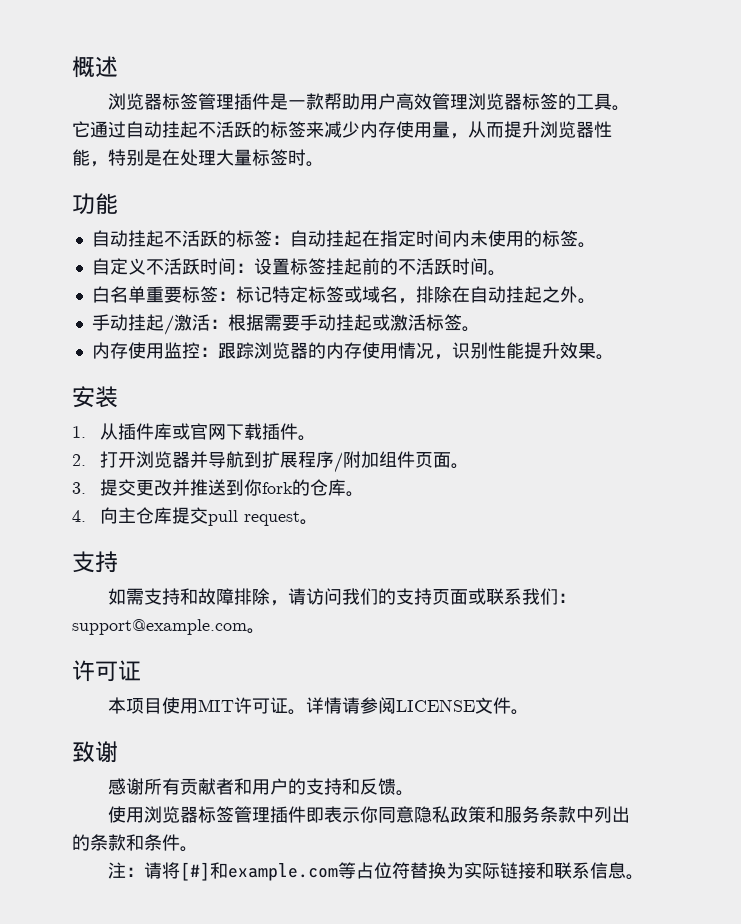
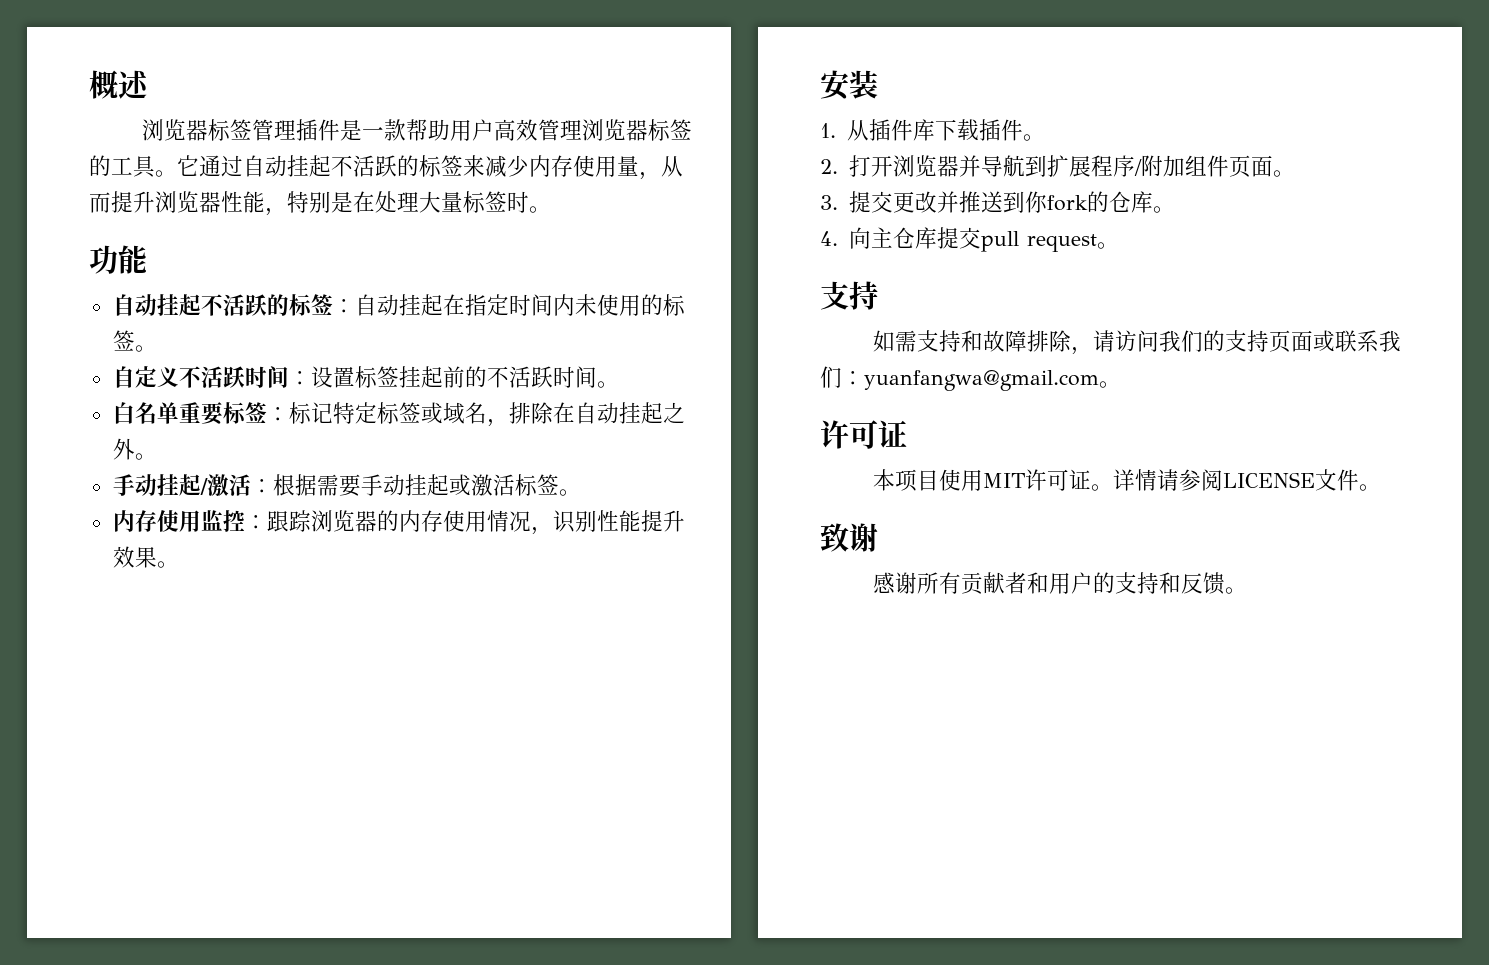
[172,423,227,440] 或官网 -> (936, 130) none
[72,619,247,635] support@example.com -> [864,370,1099,391] yuanfangwa@gmail.com
[107,806,630,823] [72,834,198,852] [107,862,644,881] // 使用浏览器标签管理插件即表示你同意隐私政策和服务条款中列出的条款和条件。 // 注：请将[#]和example.com等占位符替换为实际链接和联系信息。 -> (1248, 590) none

